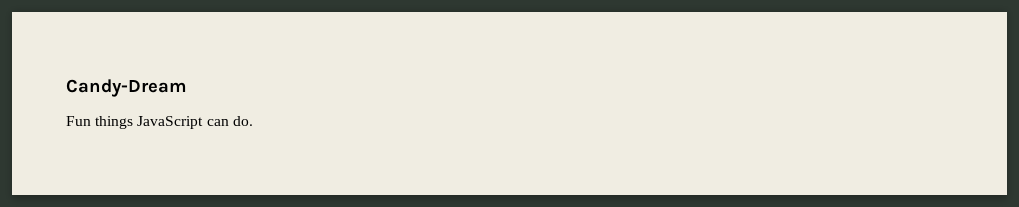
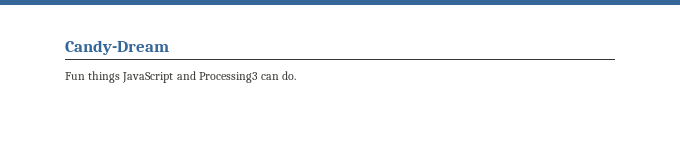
(204, 122) none -> [176,71,258,83] and Processing3

